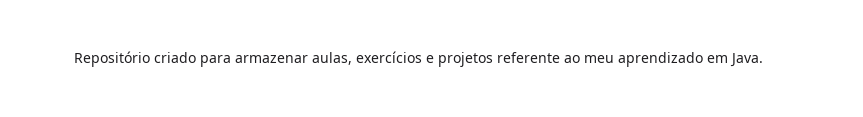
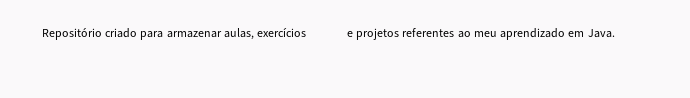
[497,52,560,63] referente -> [402,28,455,37] referentes

